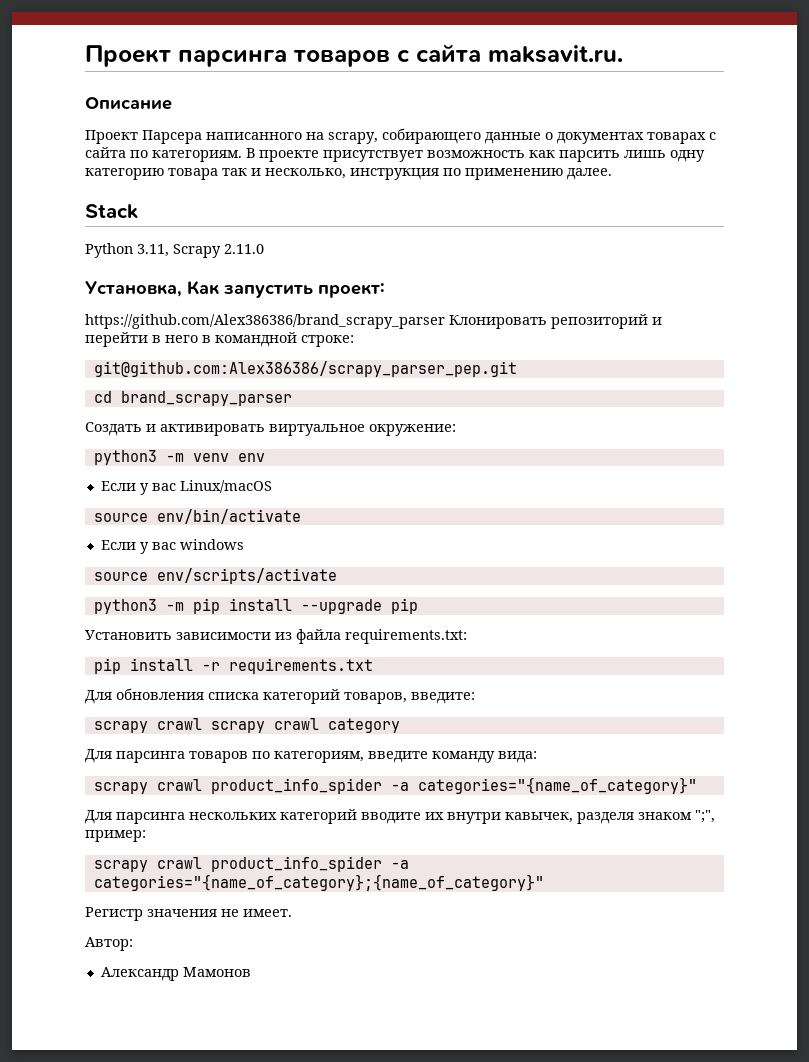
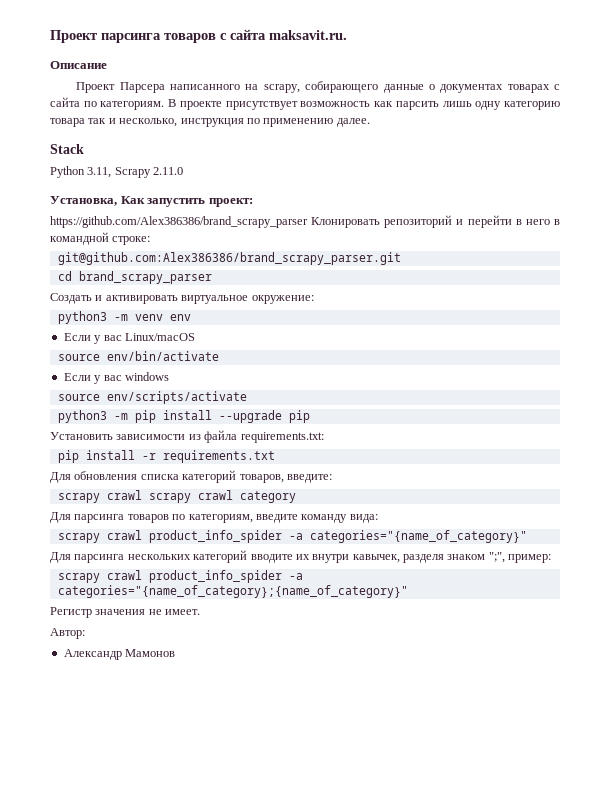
[93,361,517,377] git@github.com:Alex386386/scrapy_parser_pep.git -> [57,252,401,265] git@github.com:Alex386386/brand_scrapy_parser.git

